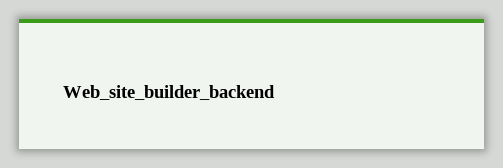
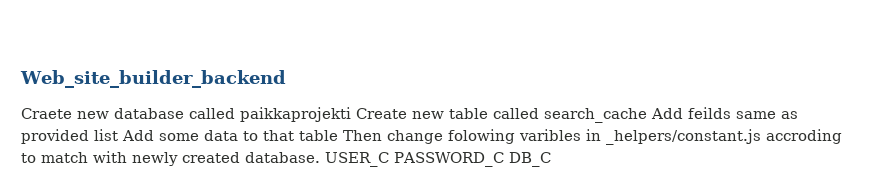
(275, 92) none -> [21,107,798,123] [21,129,842,145] [21,151,551,167] // Craete new database called paikkaprojekti Create new table called search_cache Add feilds same as provided list Add some data to that table Then change folowing varibles in _helpers/constant.js accroding to match with newly created database. USER_C PASSWORD_C DB_C

